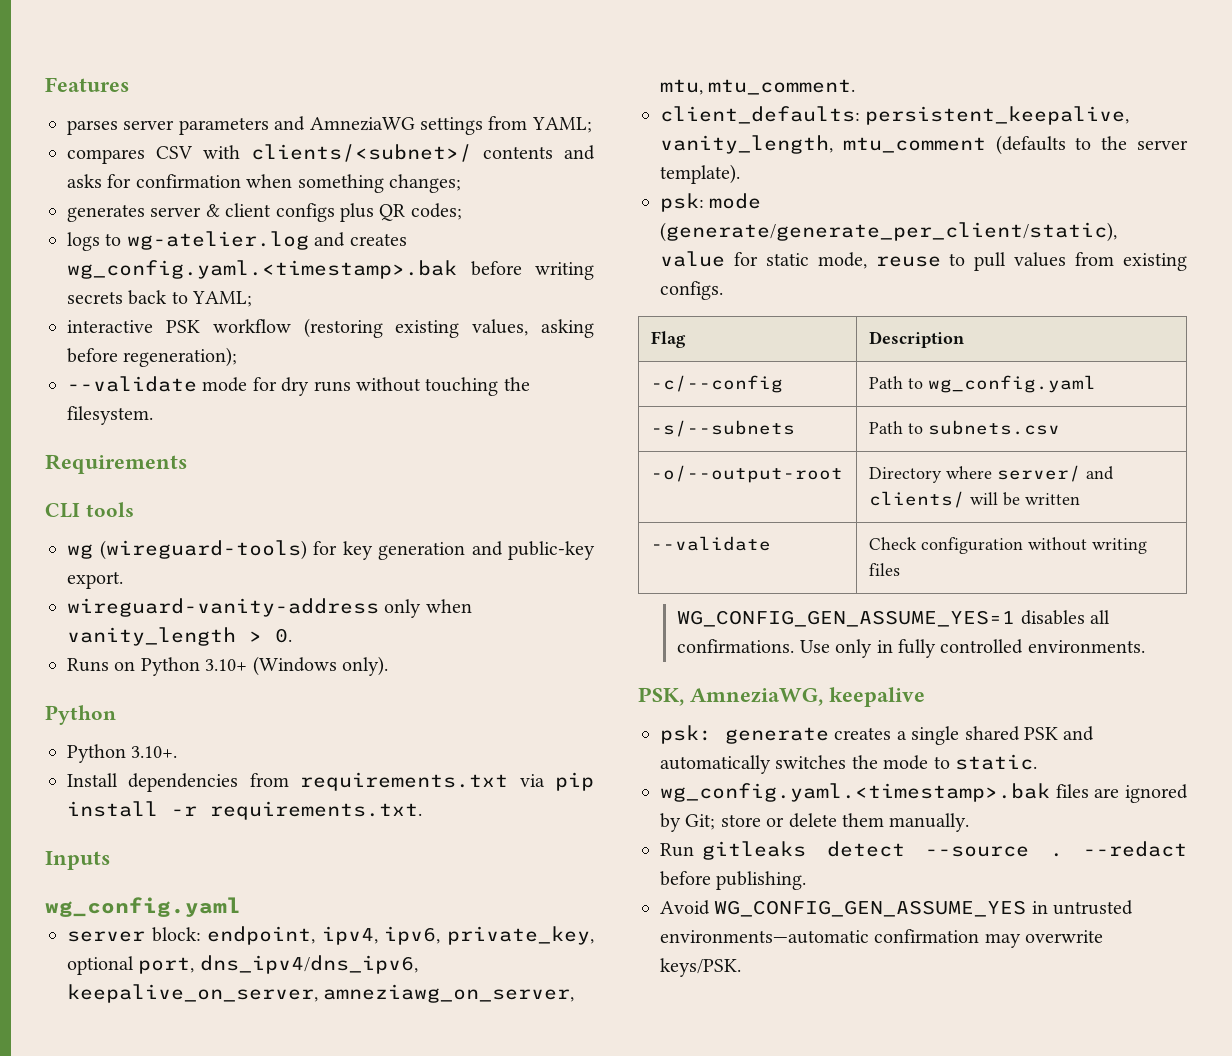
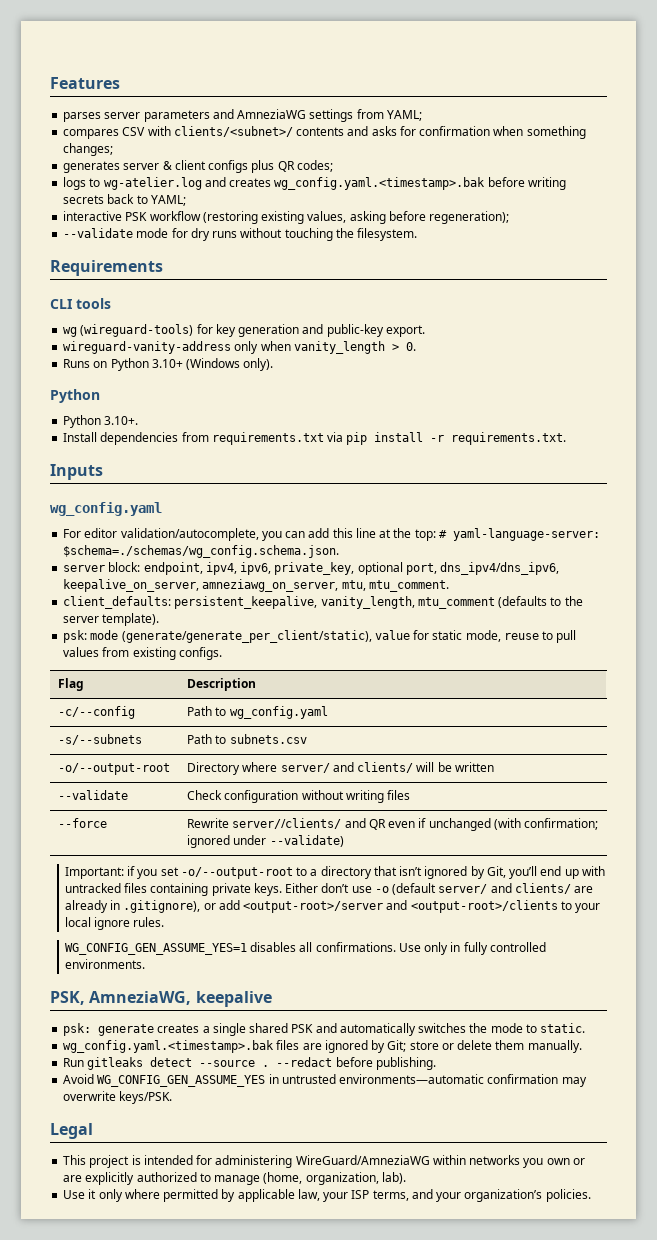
(241, 907) none -> [63,528,600,541] [63,545,340,558] // For editor validation/autocomplete, you can add this line at the top: # yaml-language-server: $schema=./schemas/wg_config.schema.json.
(900, 569) none -> [58,818,108,828] [187,818,599,831] [187,835,344,848] [64,866,605,879] [64,883,594,896] [64,900,601,913] [64,917,165,930] // --force | Rewrite server//clients/ and QR even if unchanged (with confirmation; ignored under --validate) // Important: if you set -o/--output-root to a directory that isn’t ignored by Git, you’ll end up with untracked files containing private keys. Either don’t use -o (default server/ and clients/ are already in .gitignore), or add <output-root>/server and <output-root>/clients to your local ignore rules.
(741, 967) none -> [50,1123,93,1139] [63,1155,585,1168] [63,1172,406,1185] [63,1189,591,1202] // Legal // This project is intended for administering WireGuard/AmneziaWG within networks you own or are explicitly authorized to manage (home, organization, lab). // Use it only where permitted by applicable law, your ISP terms, and your organization’s policies.

